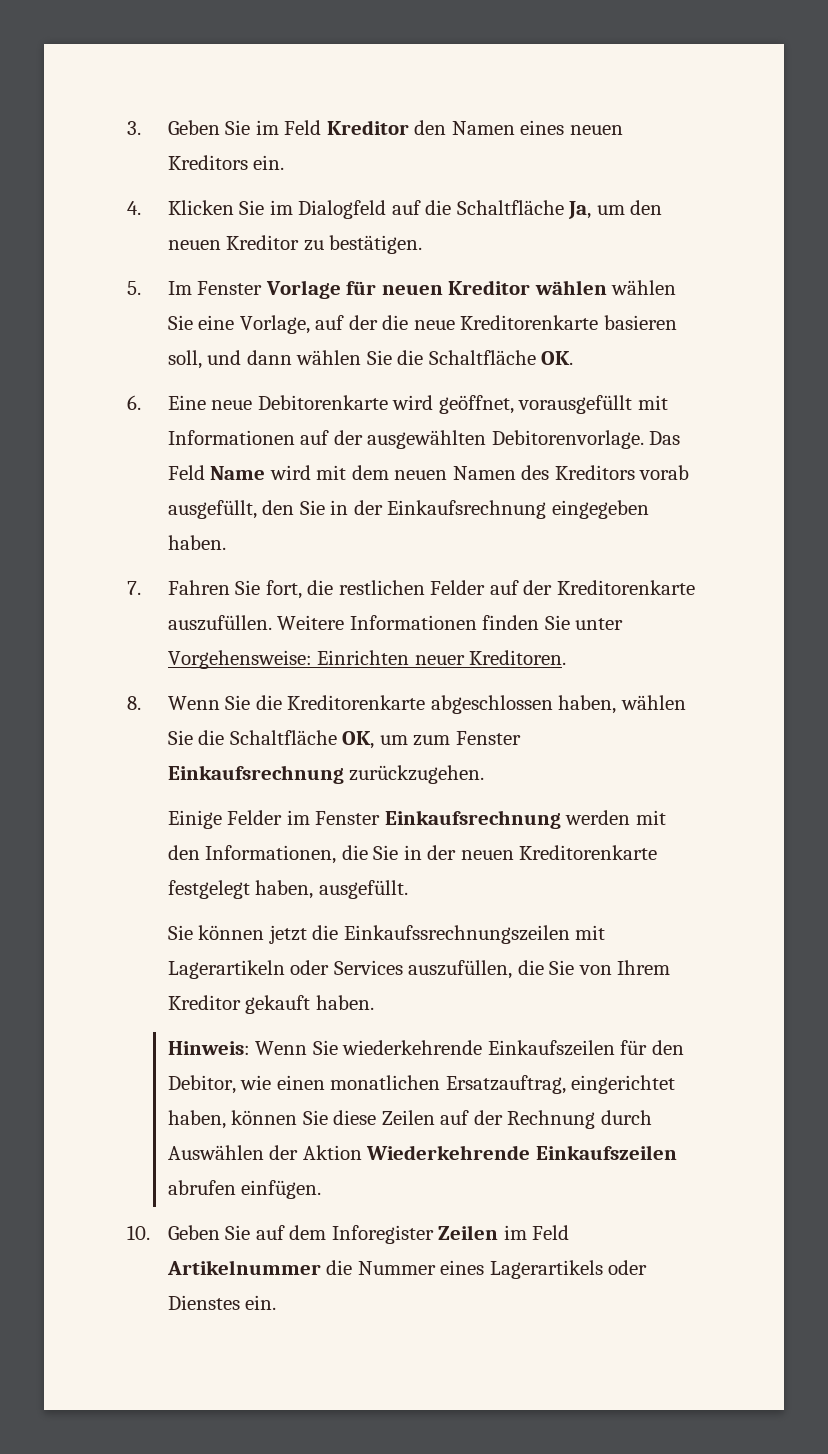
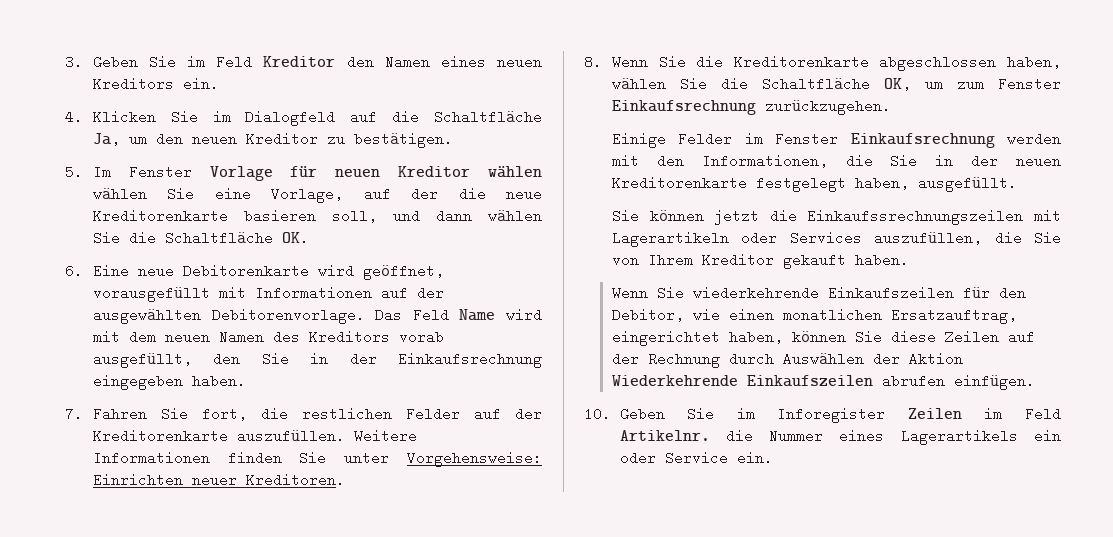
[167,1041,250,1055] Hinweis: -> (909, 260) none
[255,1225,327,1240] auf dem -> [736,408,755,419] im
[166,1260,321,1275] Artikelnummer -> [619,430,710,441] Artikelnr.
[608,1260,648,1275] [167,1295,240,1310] oder Dienstes -> [1034,429,1061,443] [619,451,728,465] ein oder Service

